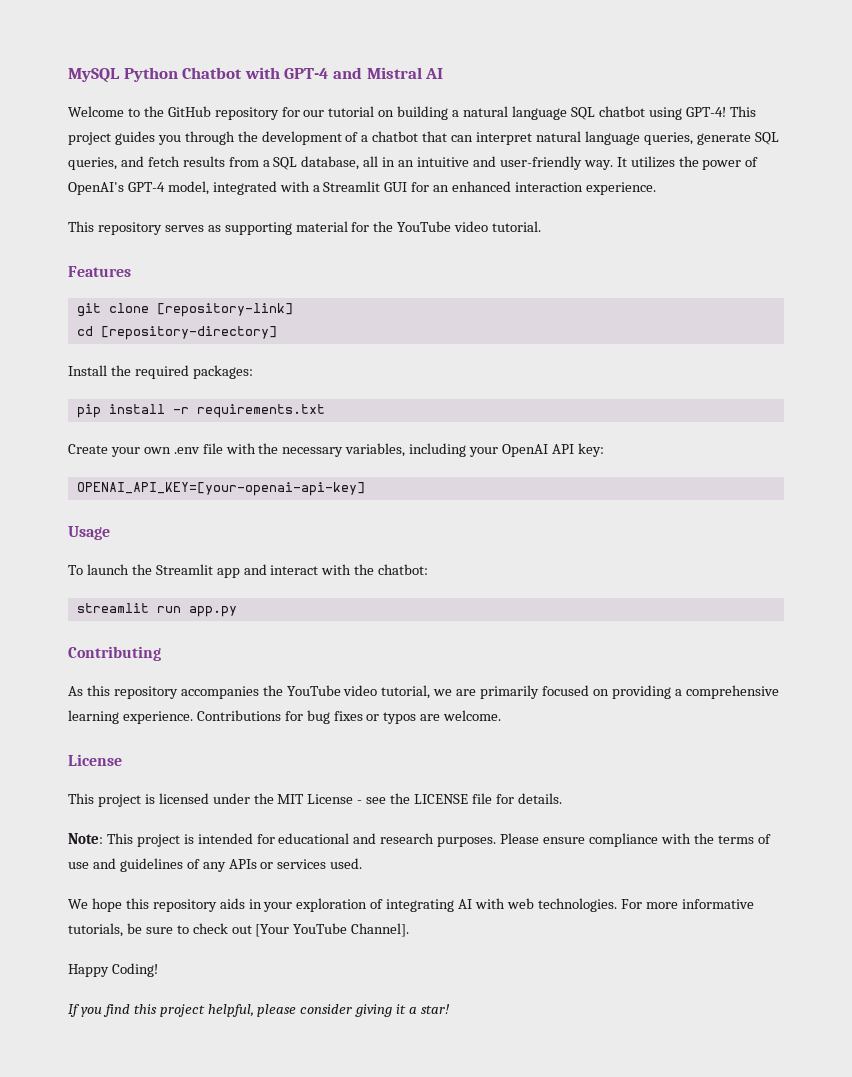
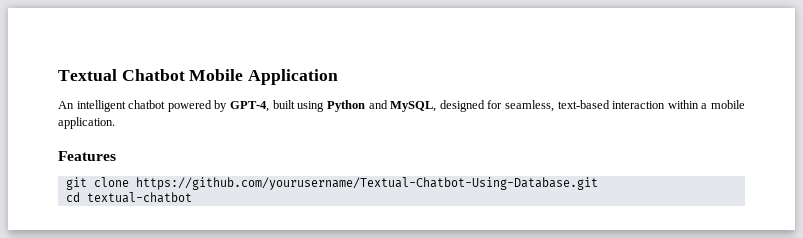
[68,67,444,83] [68,106,756,120] [68,131,779,145] [68,156,759,170] [68,181,656,195] [68,221,542,235] MySQL Python Chatbot with GPT-4 and Mistral AI // Welcome to the GitHub repository for our tutorial on building a natural language SQL chatbot using GPT-4! This project guides you through the development of a chatbot that can interpret natural language queries, generate SQL queries, and fetch results from a SQL database, all in an intuitive and user-friendly way. It utilizes the power of OpenAI's GPT-4 model, integrated with a Streamlit GUI for an enhanced interaction experience. // This repository serves as supporting material for the YouTube video tutorial. -> [58,69,339,85] [58,100,745,112] [58,117,115,129] Textual Chatbot Mobile Application // An intelligent chatbot powered by GPT-4, built using Python and MySQL, designed for seamless, text-based interaction within a mobile application.
[156,303,293,317] [repository-link] -> [135,177,598,190] https://github.com/yourusername/Textual-Chatbot-Using-Database.git
[100,326,277,340] [68,365,253,379] [76,404,325,418] [68,443,604,457] [76,482,365,496] [68,526,110,540] [68,564,429,578] [76,603,237,617] [68,646,161,661] [68,685,779,699] [68,710,502,724] [68,754,122,766] [68,793,562,807] [68,833,771,847] [68,858,363,872] [68,898,754,912] [68,923,410,937] [68,963,158,977] [68,1004,451,1017] [repository-directory] // Install the required packages: // pip install -r requirements.txt // Create your own .env file with the necessary variables, including your OpenAI API key: // OPENAI_API_KEY=[your-openai-api-key] // Usage // To launch the Streamlit app and interact with the chatbot: // streamlit run app.py // Contributing // As this repository accompanies the YouTube video tutorial, we are primarily focused on providing a comprehensive learning experience. Contributions for bug fixes or typos are welcome. // License // This project is licensed under the MIT License - see the LICENSE file for details. // Note: This project is intended for educational and research purposes. Please ensure compliance with the terms of use and guidelines of any APIs or services used. // We hope this repository aids in your exploration of integrating AI with web technologies. For more informative tutorials, be sure to check out [Your YouTube Channel]. // Happy Coding! // If you find this project helpful, please consider giving it a star! -> [86,192,192,203] textual-chatbot

